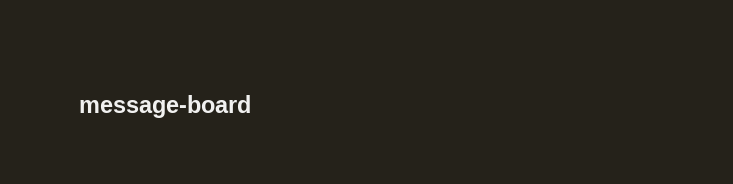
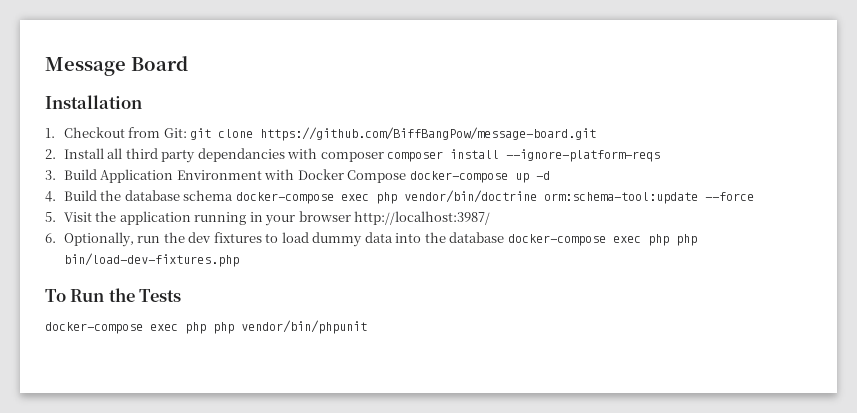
[79,95,251,118] message-board -> [45,56,188,76] [45,95,142,109] [45,127,597,141] [45,148,661,163] [45,169,550,183] [45,190,754,204] [45,211,491,226] [45,232,697,247] [63,253,239,267] [45,288,182,302] [45,320,367,334] Message Board // Installation // 1. Checkout from Git: git clone https://github.com/BiffBangPow/message-board.git // 2. Install all third party dependancies with composer composer install --ignore-platform-reqs // 3. Build Application Environment with Docker Compose docker-compose up -d // 4. Build the database schema docker-compose exec php vendor/bin/doctrine orm:schema-tool:update --force // 5. Visit the application running in your browser http://localhost:3987/ // 6. Optionally, run the dev fixtures to load dummy data into the database docker-compose exec php php bin/load-dev-fixtures.php // To Run the Tests // docker-compose exec php php vendor/bin/phpunit

